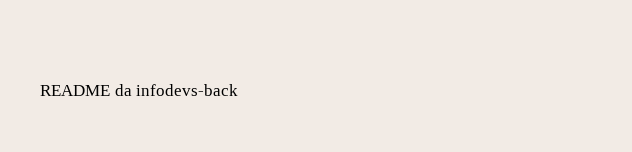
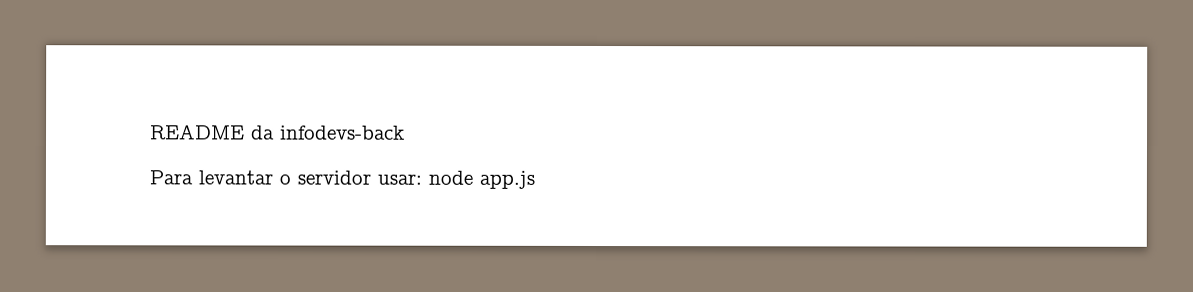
(239, 90) none -> [149,170,535,189] // Para levantar o servidor usar: node app.js

